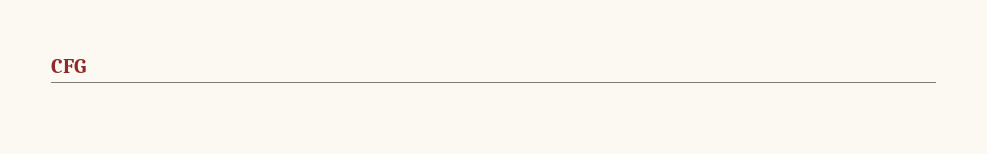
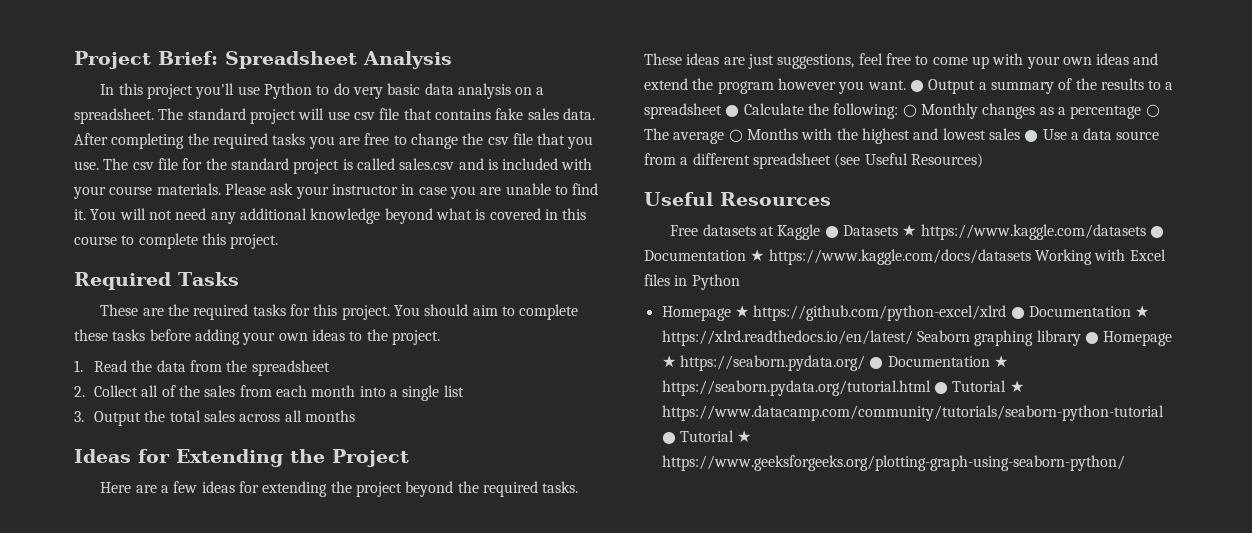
[51,59,86,73] CFG -> [74,51,452,69] [100,83,545,99] [74,108,595,124] [74,133,594,149] [74,158,593,174] [73,183,599,199] [74,208,587,224] [74,233,279,249] [74,272,239,290] [100,304,579,320] [74,329,440,345] [74,360,330,376] [74,385,464,401] [74,410,355,426] [74,449,409,467] [100,481,579,497] [644,53,1159,69] [644,78,1174,94] [644,103,1160,119] [644,128,1160,144] [644,153,983,169] [644,192,831,206] [670,224,1164,240] [644,249,1166,265] [644,274,740,290] [661,305,1150,321] [661,330,1173,346] [661,355,1008,371] [661,380,1024,396] [661,405,1164,421] [661,430,752,444] [661,455,1125,471] Project Brief: Spreadsheet Analysis // In this project you'll use Python to do very basic data analysis on a spreadsheet. The standard project will use csv file that contains fake sales data. After completing the required tasks you are free to change the csv file that you use. The csv file for the standard project is called sales.csv and is included with your course materials. Please ask your instructor in case you are unable to find it. You will not need any additional knowledge beyond what is covered in this course to complete this project. // Required Tasks // These are the required tasks for this project. You should aim to complete these tasks before adding your own ideas to the project. // 1. Read the data from the spreadsheet // 2. Collect all of the sales from each month into a single list // 3. Output the total sales across all months // Ideas for Extending the Project // Here are a few ideas for extending the project beyond the required tasks. These ideas are just suggestions, feel free to come up with your own ideas and extend the program however you want. ● Output a summary of the results to a spreadsheet ● Calculate the following: ○ Monthly changes as a percentage ○ The average ○ Months with the highest and lowest sales ● Use a data source from a different spreadsheet (see Useful Resources) // Useful Resources // Free datasets at Kaggle ● Datasets ★ https://www.kaggle.com/datasets ● Documentation ★ https://www.kaggle.com/docs/datasets Working with Excel files in Python // Homepage ★ https://github.com/python-excel/xlrd ● Documentation ★ https://xlrd.readthedocs.io/en/latest/ Seaborn graphing library ● Homepage ★ https://seaborn.pydata.org/ ● Documentation ★ https://seaborn.pydata.org/tutorial.html ● Tutorial ★ https://www.datacamp.com/community/tutorials/seaborn-python-tutorial ● Tutorial ★ https://www.geeksforgeeks.org/plotting-graph-using-seaborn-python/

